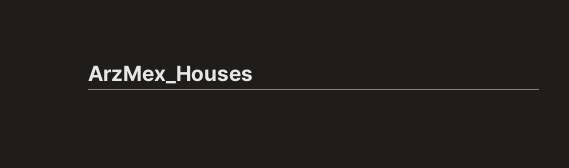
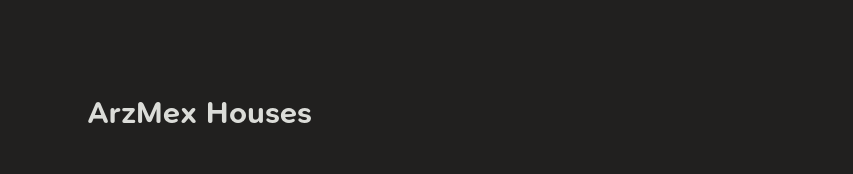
[88,65,253,84] ArzMex_Houses -> [87,102,312,124] ArzMex Houses

